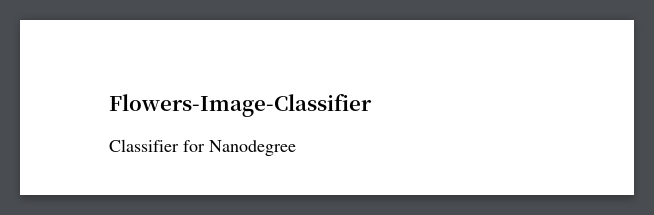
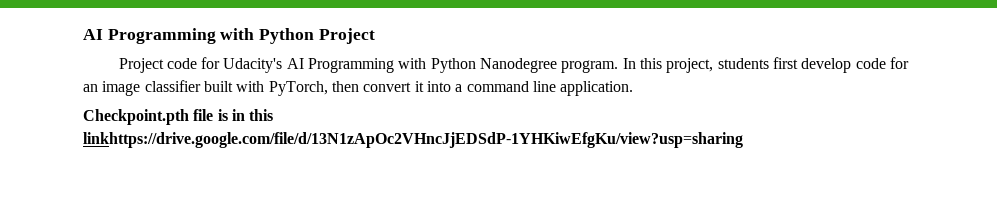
[109,94,372,117] [109,139,296,156] Flowers-Image-Classifier // Classifier for Nanodegree -> [83,28,375,44] [118,57,909,73] [83,80,634,96] [83,109,274,125] [83,132,743,148] AI Programming with Python Project // Project code for Udacity's AI Programming with Python Nanodegree program. In this project, students first develop code for an image classifier built with PyTorch, then convert it into a command line application. // Checkpoint.pth file is in this linkhttps://drive.google.com/file/d/13N1zApOc2VHncJjEDSdP-1YHKiwEfgKu/view?usp=sharing

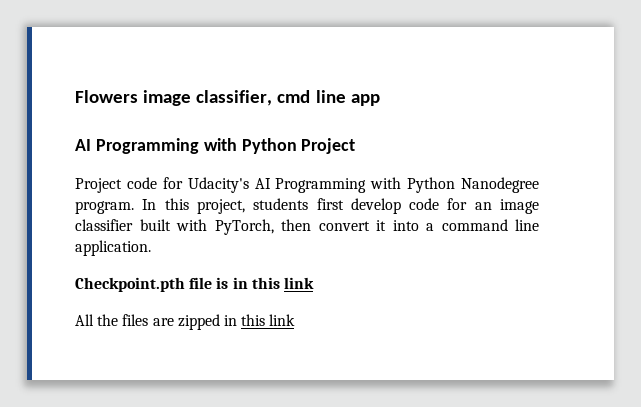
(83, 34) none -> [75,90,380,106] Flowers image classifier, cmd line app //
[83,132,743,148] linkhttps://drive.google.com/file/d/13N1zApOc2VHncJjEDSdP-1YHKiwEfgKu/view?usp=sharing -> [283,277,314,289] [75,314,296,330] link // All the files are zipped in this link

